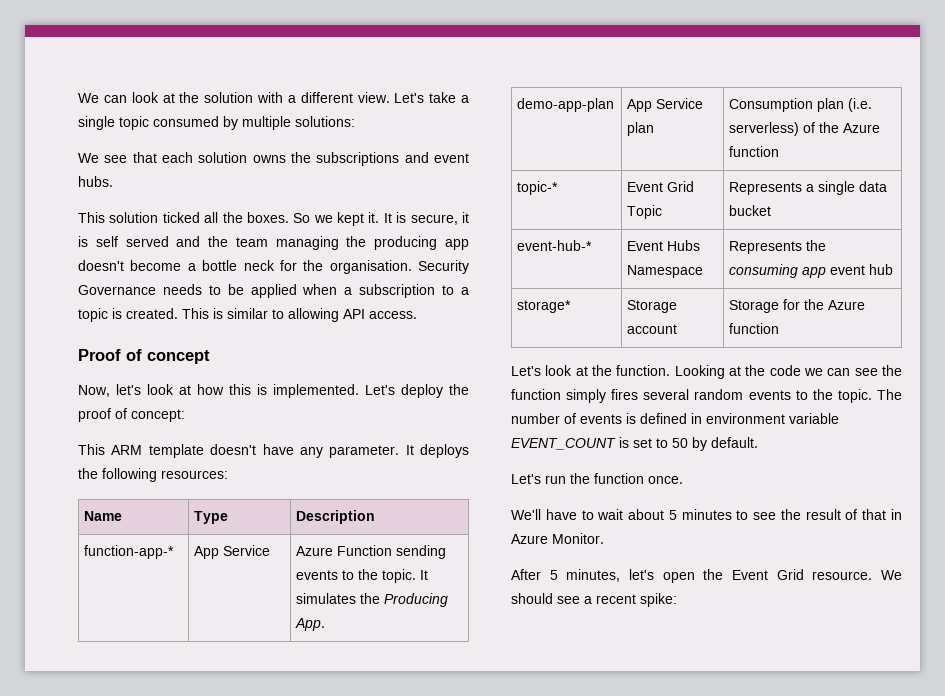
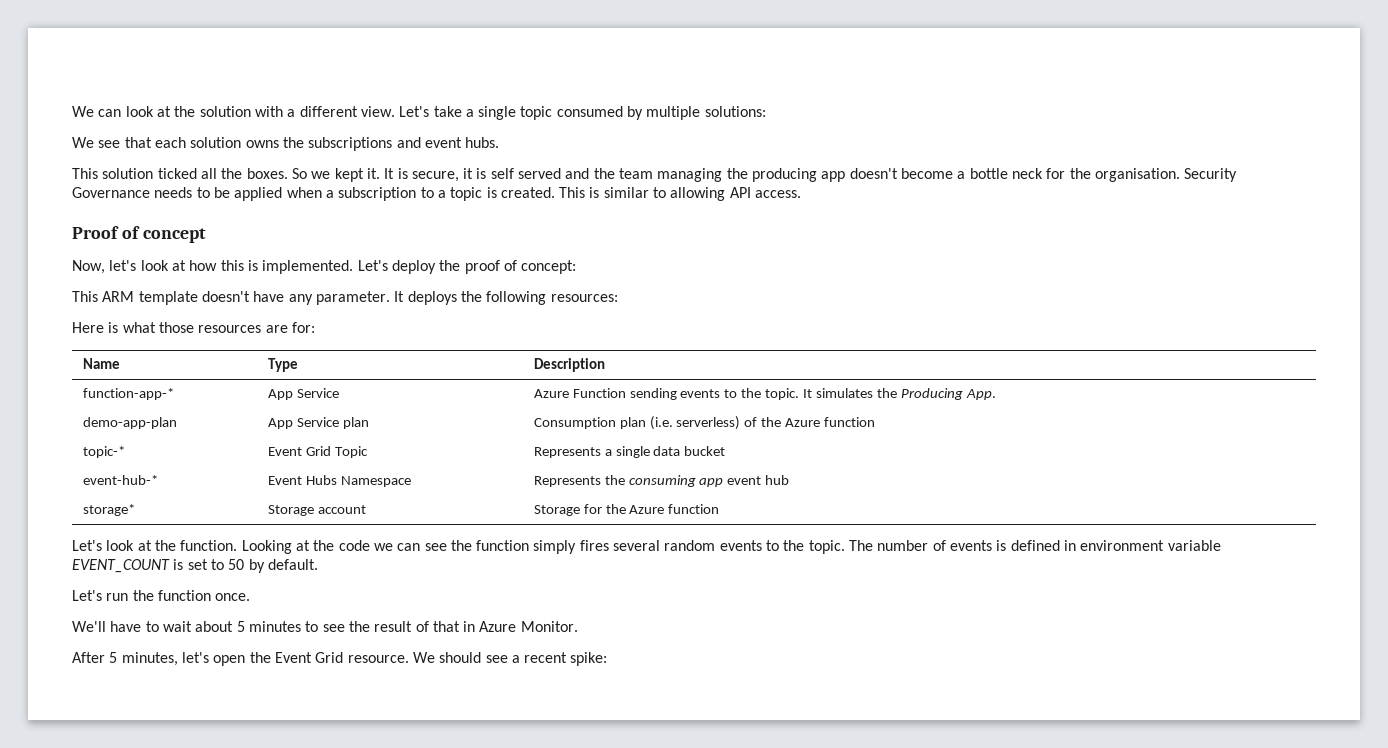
(228, 474) none -> [72,322,315,333] // Here is what those resources are for:

